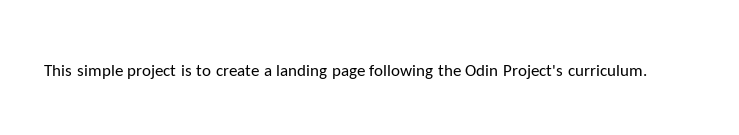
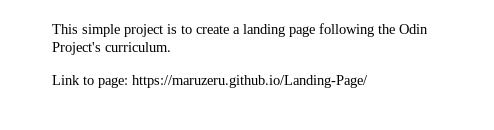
(647, 70) none -> [52,75,368,88] // Link to page: https://maruzeru.github.io/Landing-Page/

